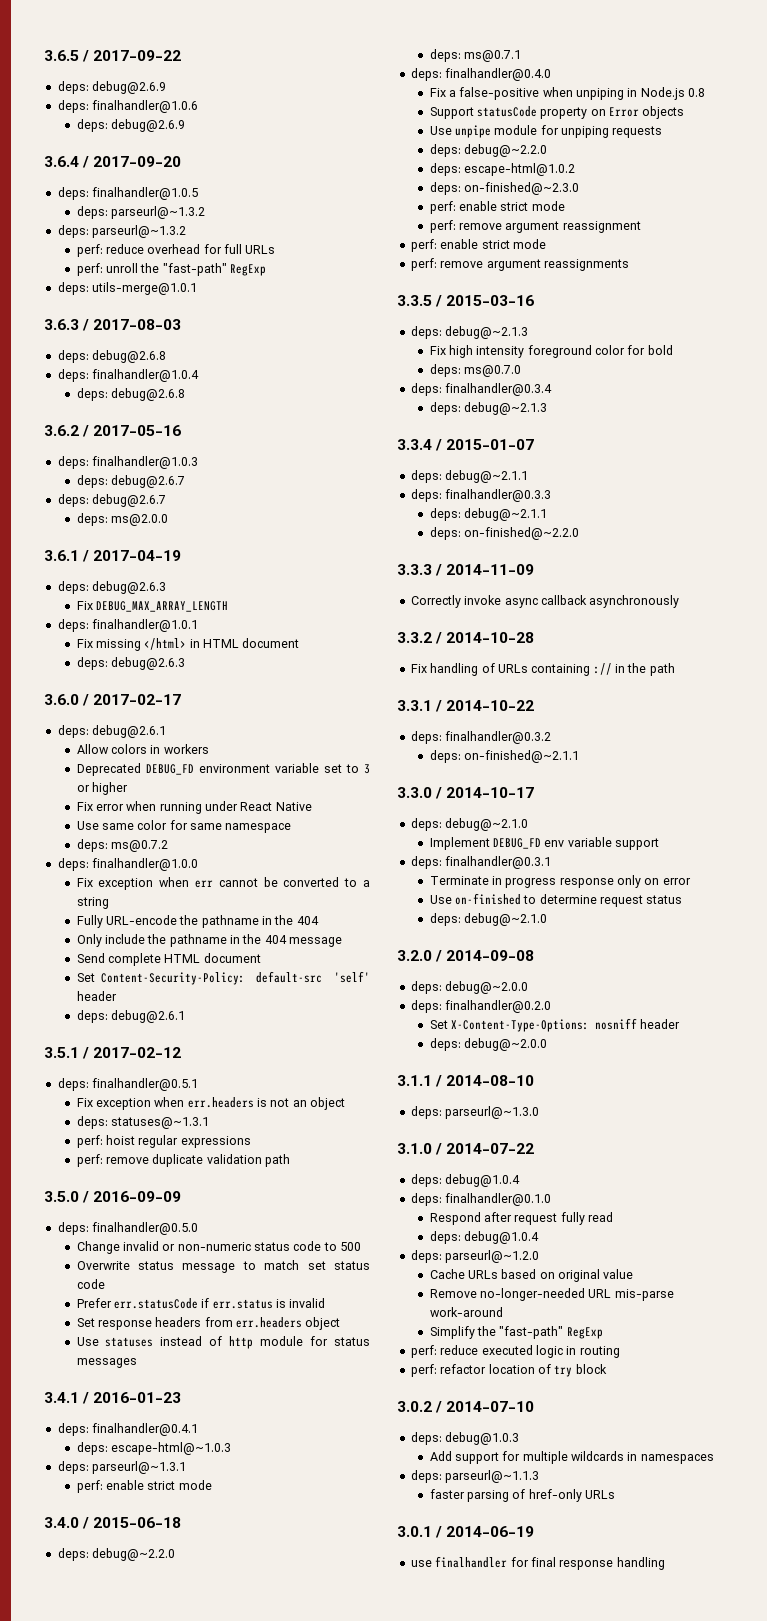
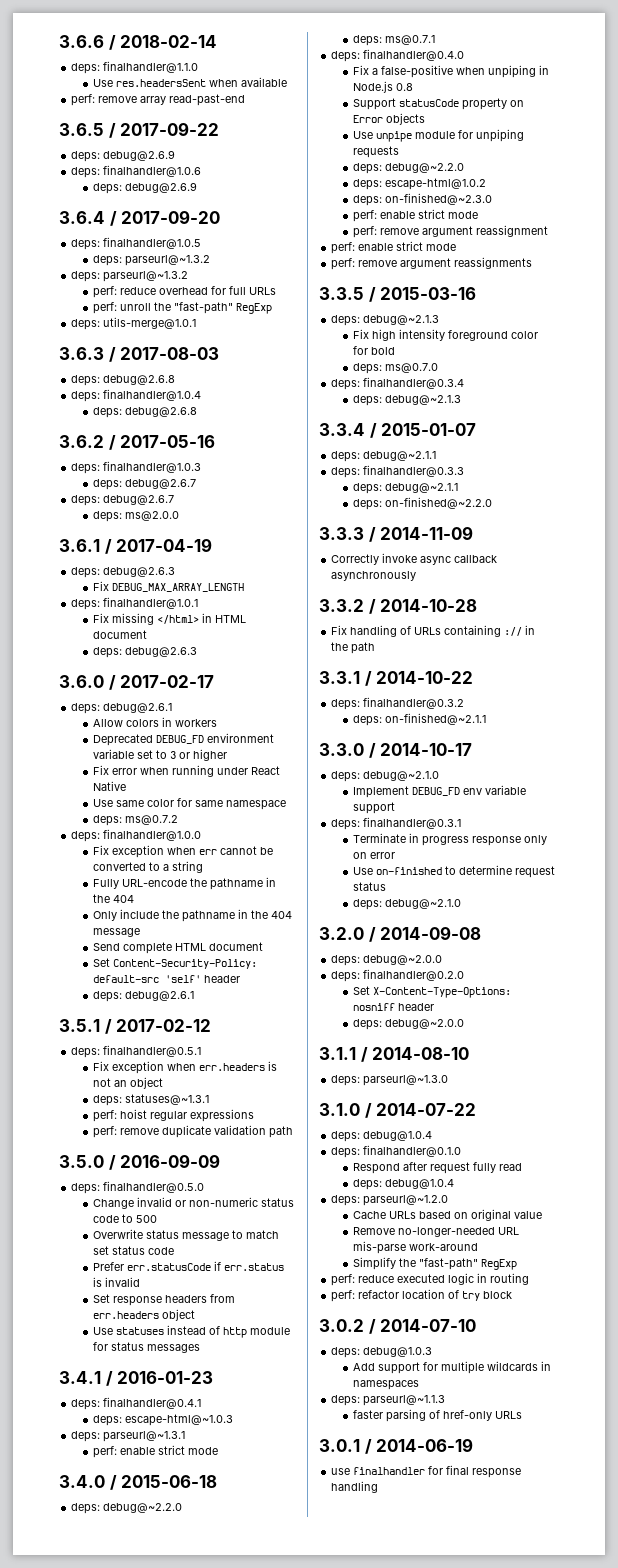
(44, 55) none -> [59,35,218,50] [71,61,199,74] [92,77,287,87] [71,94,246,106] 3.6.6 / 2018-02-14 // deps: finalhandler@1.1.0 // Use res.headersSent when available // perf: remove array read-past-end //

